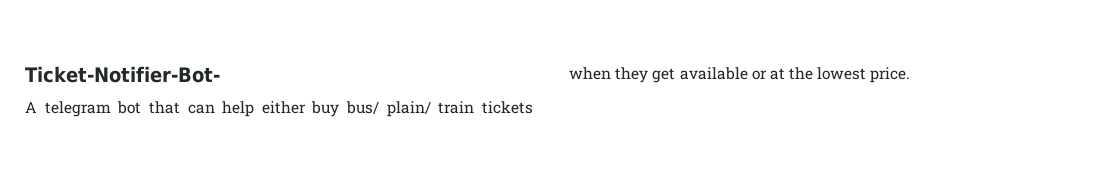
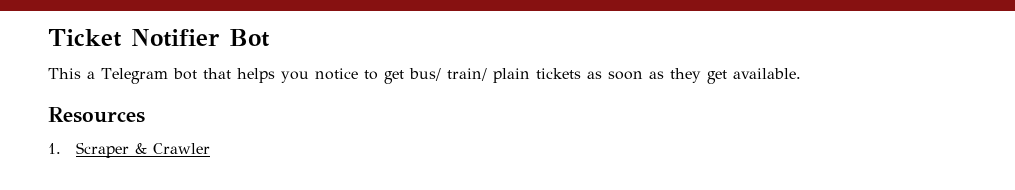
[25,66,220,83] [25,101,533,117] [569,67,911,83] Ticket-Notifier-Bot- // A telegram bot that can help either buy bus/ plain/ train tickets when they get available or at the lowest price. -> [48,29,270,47] [48,68,801,84] [48,107,145,123] [48,142,211,158] Ticket Notifier Bot // This a Telegram bot that helps you notice to get bus/ train/ plain tickets as soon as they get available. // Resources // 1. Scraper & Crawler

